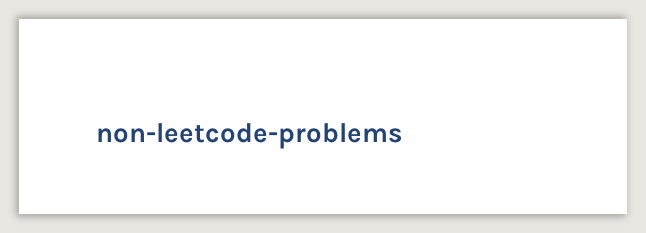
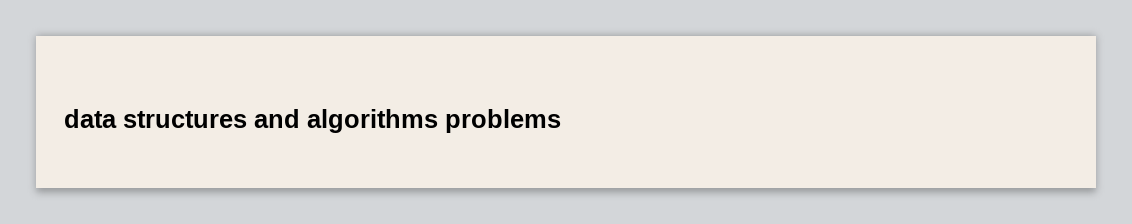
[96,123,403,149] non-leetcode-problems -> [64,109,561,133] data structures and algorithms problems

